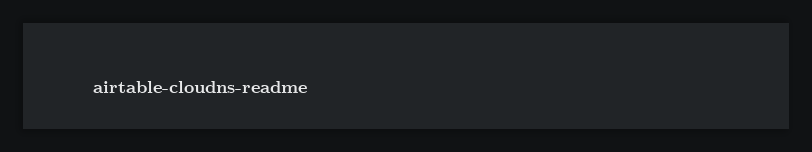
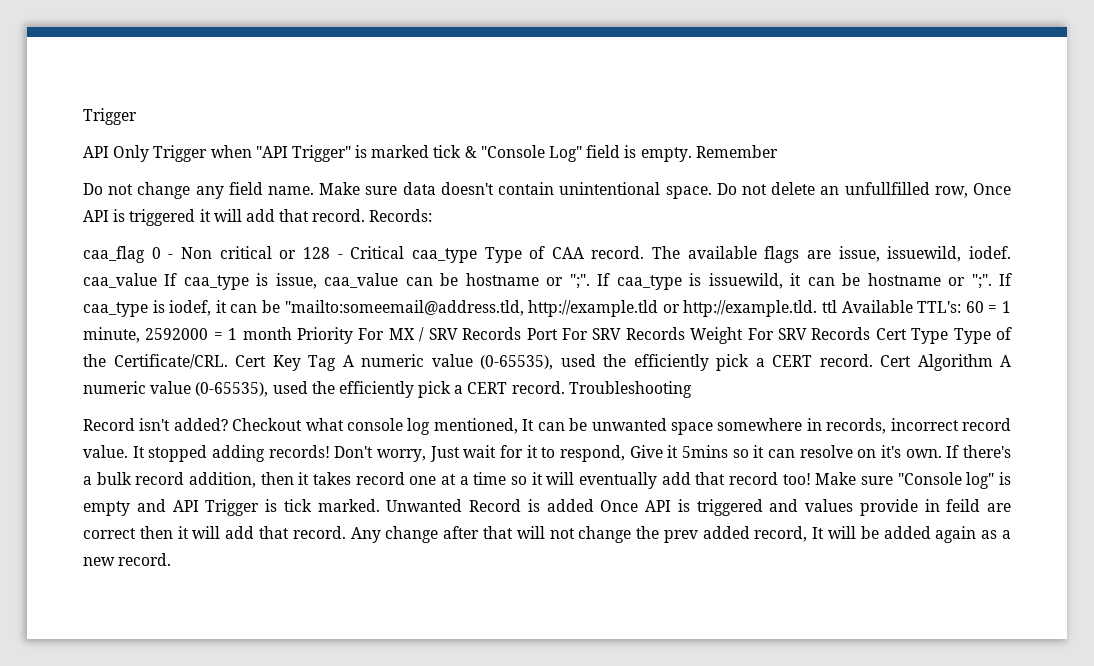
[93,81,307,93] airtable-cloudns-readme -> [83,108,137,125] [83,145,778,162] [83,182,1011,199] [83,209,433,226] [83,246,1011,263] [83,273,1013,290] [83,300,1012,317] [83,327,1012,344] [83,354,1011,371] [83,381,692,398] [83,418,1011,435] [83,445,1011,462] [83,472,1011,489] [83,499,1011,516] [83,526,1011,543] [83,553,172,566] Trigger // API Only Trigger when "API Trigger" is marked tick & "Console Log" field is empty. Remember // Do not change any field name. Make sure data doesn't contain unintentional space. Do not delete an unfullfilled row, Once API is triggered it will add that record. Records: // caa_flag 0 - Non critical or 128 - Critical caa_type Type of CAA record. The available flags are issue, issuewild, iodef. caa_value If caa_type is issue, caa_value can be hostname or ";". If caa_type is issuewild, it can be hostname or ";". If caa_type is iodef, it can be "mailto:someemail@address.tld, http://example.tld or http://example.tld. ttl Available TTL's: 60 = 1 minute, 2592000 = 1 month Priority For MX / SRV Records Port For SRV Records Weight For SRV Records Cert Type Type of the Certificate/CRL. Cert Key Tag A numeric value (0-65535), used the efficiently pick a CERT record. Cert Algorithm A numeric value (0-65535), used the efficiently pick a CERT record. Troubleshooting // Record isn't added? Checkout what console log mentioned, It can be unwanted space somewhere in records, incorrect record value. It stopped adding records! Don't worry, Just wait for it to respond, Give it 5mins so it can resolve on it's own. If there's a bulk record addition, then it takes record one at a time so it will eventually add that record too! Make sure "Console log" is empty and API Trigger is tick marked. Unwanted Record is added Once API is triggered and values provide in feild are correct then it will add that record. Any change after that will not change the prev added record, It will be added again as a new record.

